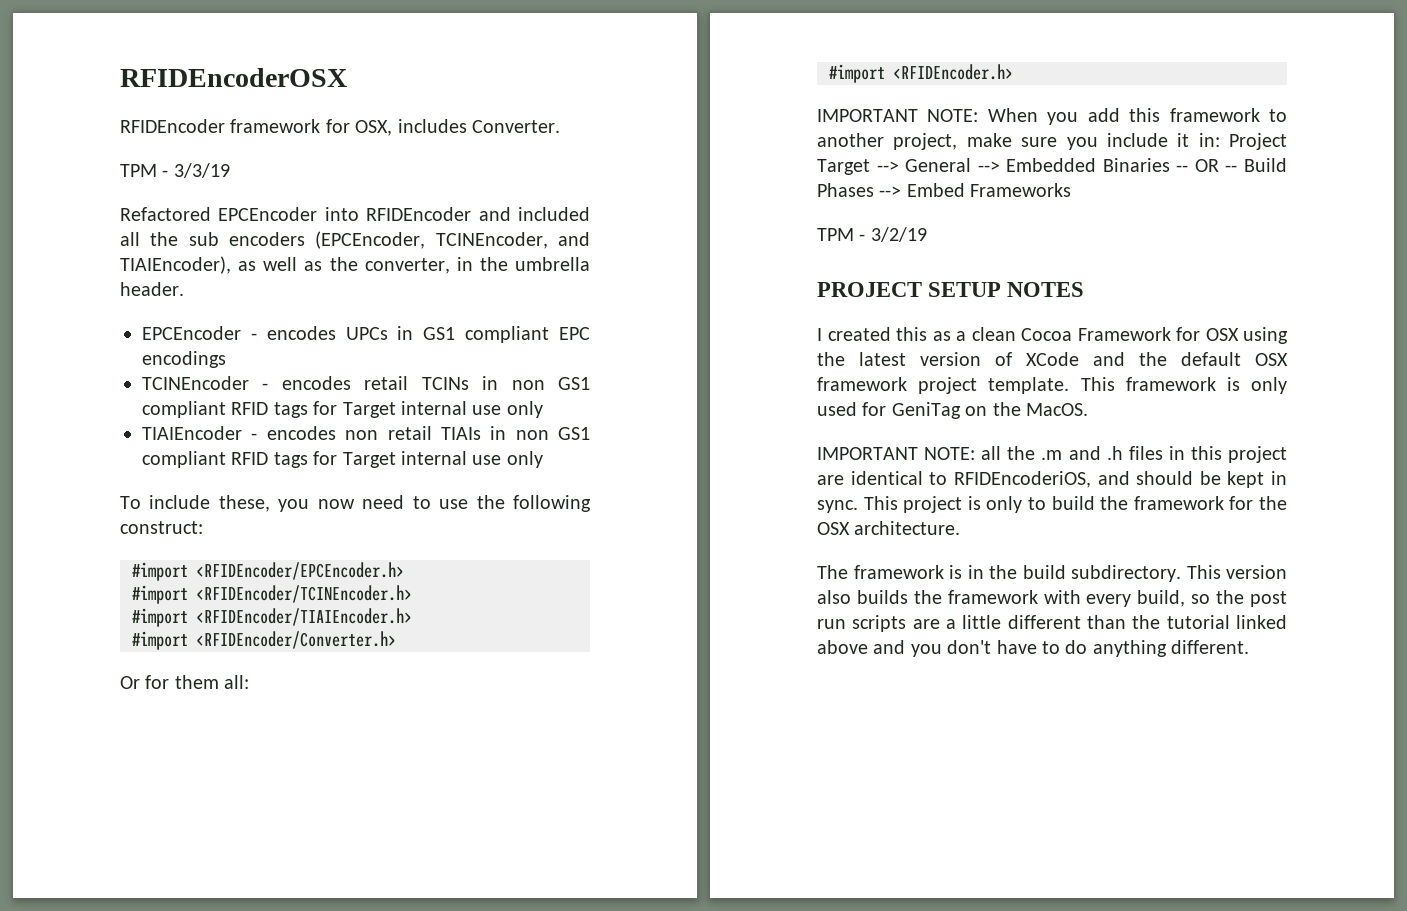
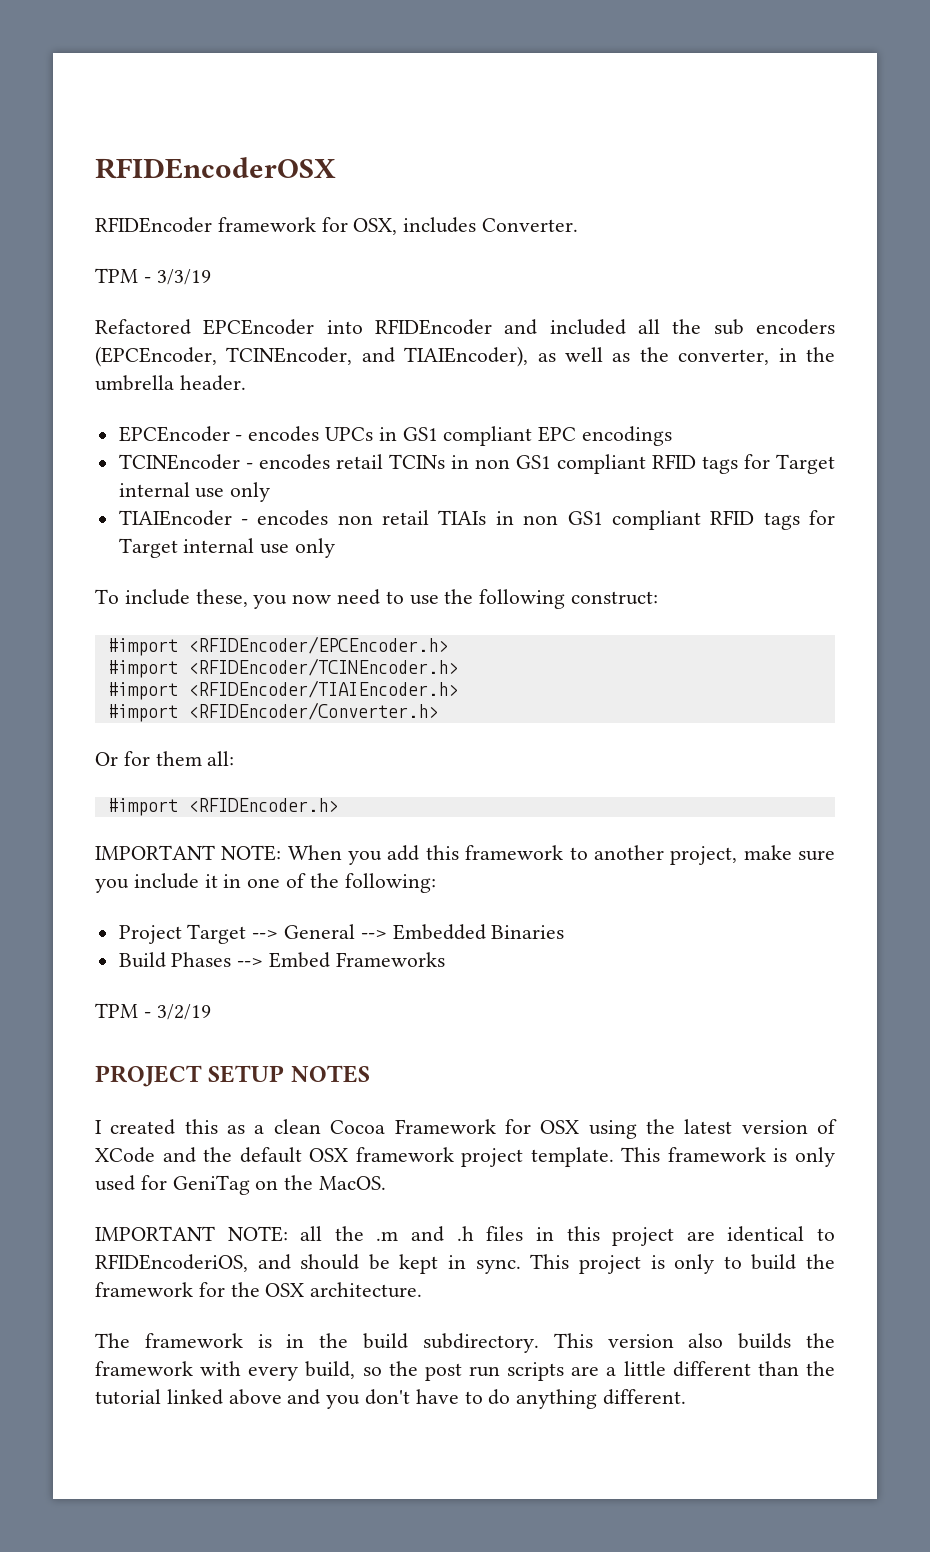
[1198,133,1220,147] in: -> [223,873,436,893] in one of the following: //
[1176,159,1238,172] -- OR -- -> (565, 932) //

